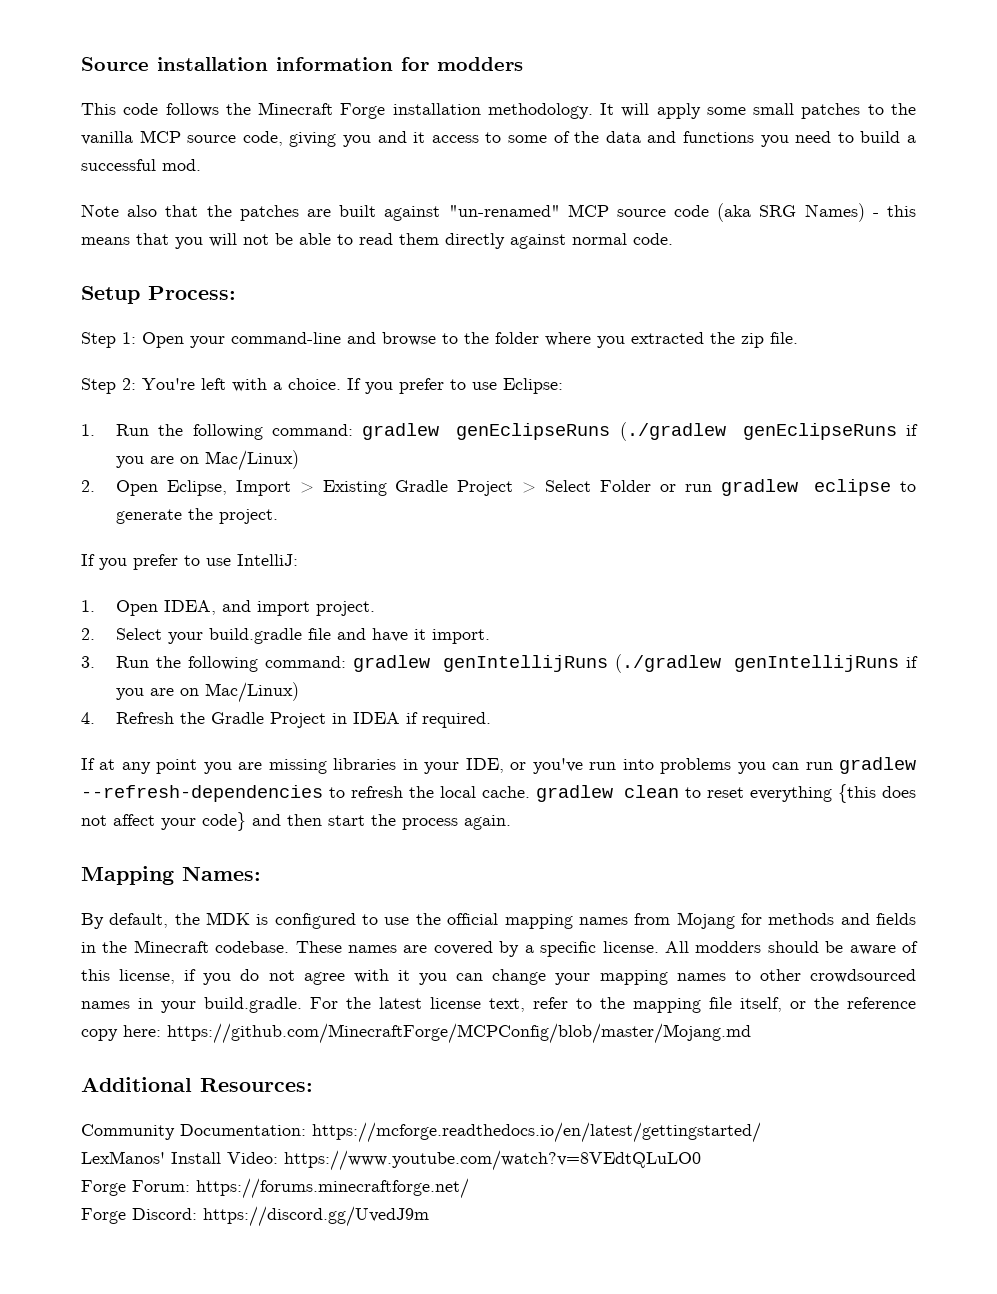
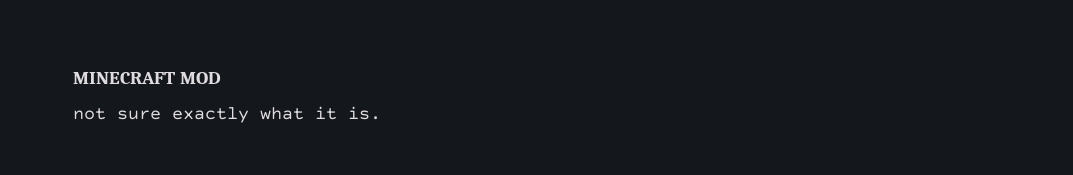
[81,57,523,71] [81,102,916,119] [81,130,917,147] [81,159,201,171] [81,203,916,222] [81,233,673,249] [81,286,236,304] [81,332,798,348] [81,378,563,394] [81,422,918,441] [115,450,299,471] [81,479,917,496] [115,508,278,524] [81,554,298,570] [81,600,375,616] [81,628,490,644] [81,654,918,673] [115,682,299,703] [81,712,491,728] [81,757,917,774] [81,784,916,803] [81,812,511,831] [81,866,261,885] [81,912,917,929] [81,940,918,957] [81,969,917,985] [81,997,916,1013] [81,1023,751,1044] [81,1077,313,1092] [81,1122,761,1143] [81,1150,701,1171] [81,1178,469,1199] [81,1206,429,1227] Source installation information for modders // This code follows the Minecraft Forge installation methodology. It will apply some small patches to the vanilla MCP source code, giving you and it access to some of the data and functions you need to build a successful mod. // Note also that the patches are built against "un-renamed" MCP source code (aka SRG Names) - this means that you will not be able to read them directly against normal code. // Setup Process: // Step 1: Open your command-line and browse to the folder where you extracted the zip file. // Step 2: You're left with a choice. If you prefer to use Eclipse: // 1. Run the following command: gradlew genEclipseRuns (./gradlew genEclipseRuns if you are on Mac/Linux) // 2. Open Eclipse, Import > Existing Gradle Project > Select Folder or run gradlew eclipse to generate the project. // If you prefer to use IntelliJ: // 1. Open IDEA, and import project. // 2. Select your build.gradle file and have it import. // 3. Run the following command: gradlew genIntellijRuns (./gradlew genIntellijRuns if you are on Mac/Linux) // 4. Refresh the Gradle Project in IDEA if required. // If at any point you are missing libraries in your IDE, or you've run into problems you can run gradlew --refresh-dependencies to refresh the local cache. gradlew clean to reset everything {this does not affect your code} and then start the process again. // Mapping Names: // By default, the MDK is configured to use the official mapping names from Mojang for methods and fields in the Minecraft codebase. These names are covered by a specific license. All modders should be aware of this license, if you do not agree with it you can change your mapping names to other crowdsourced names in your build.gradle. For the latest license text, refer to the mapping file itself, or the reference copy here: https://github.com/MinecraftForge/MCPConfig/blob/master/Mojang.md // Additional Resources: // Community Documentation: https://mcforge.readthedocs.io/en/latest/gettingstarted/ // LexManos' Install Video: https://www.youtube.com/watch?v=8VEdtQLuLO0 // Forge Forum: https://forums.minecraftforge.net/ // Forge Discord: https://discord.gg/UvedJ9m -> [73,72,221,84] [73,106,381,123] MINECRAFT MOD // not sure exactly what it is.

